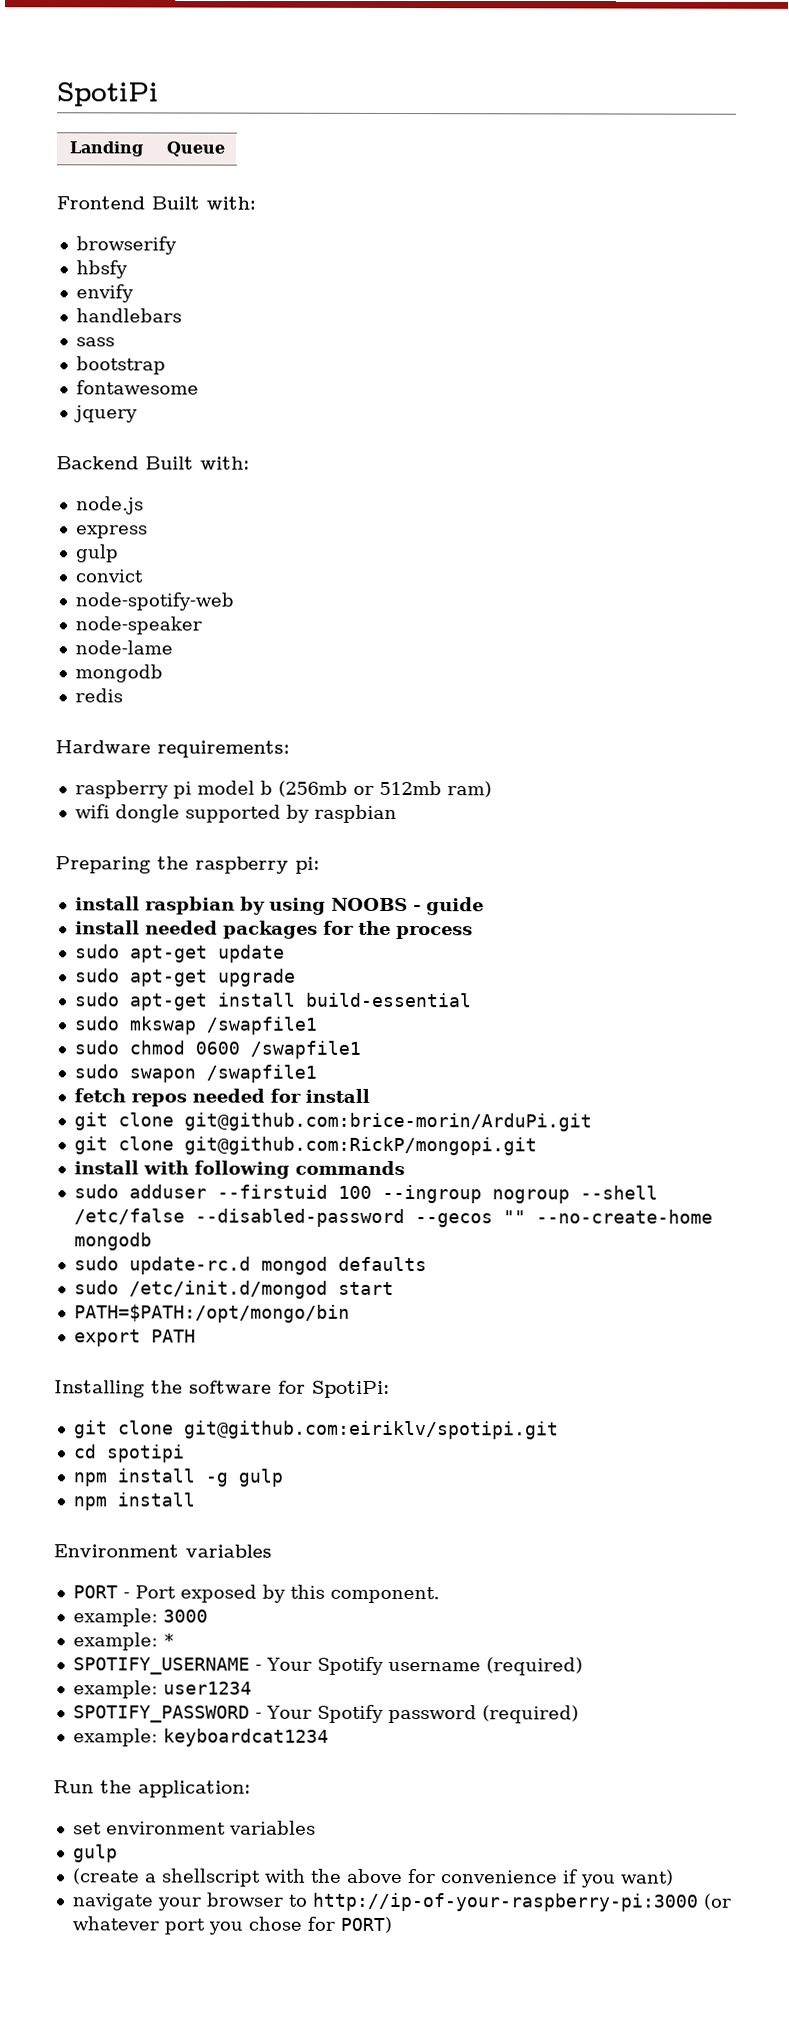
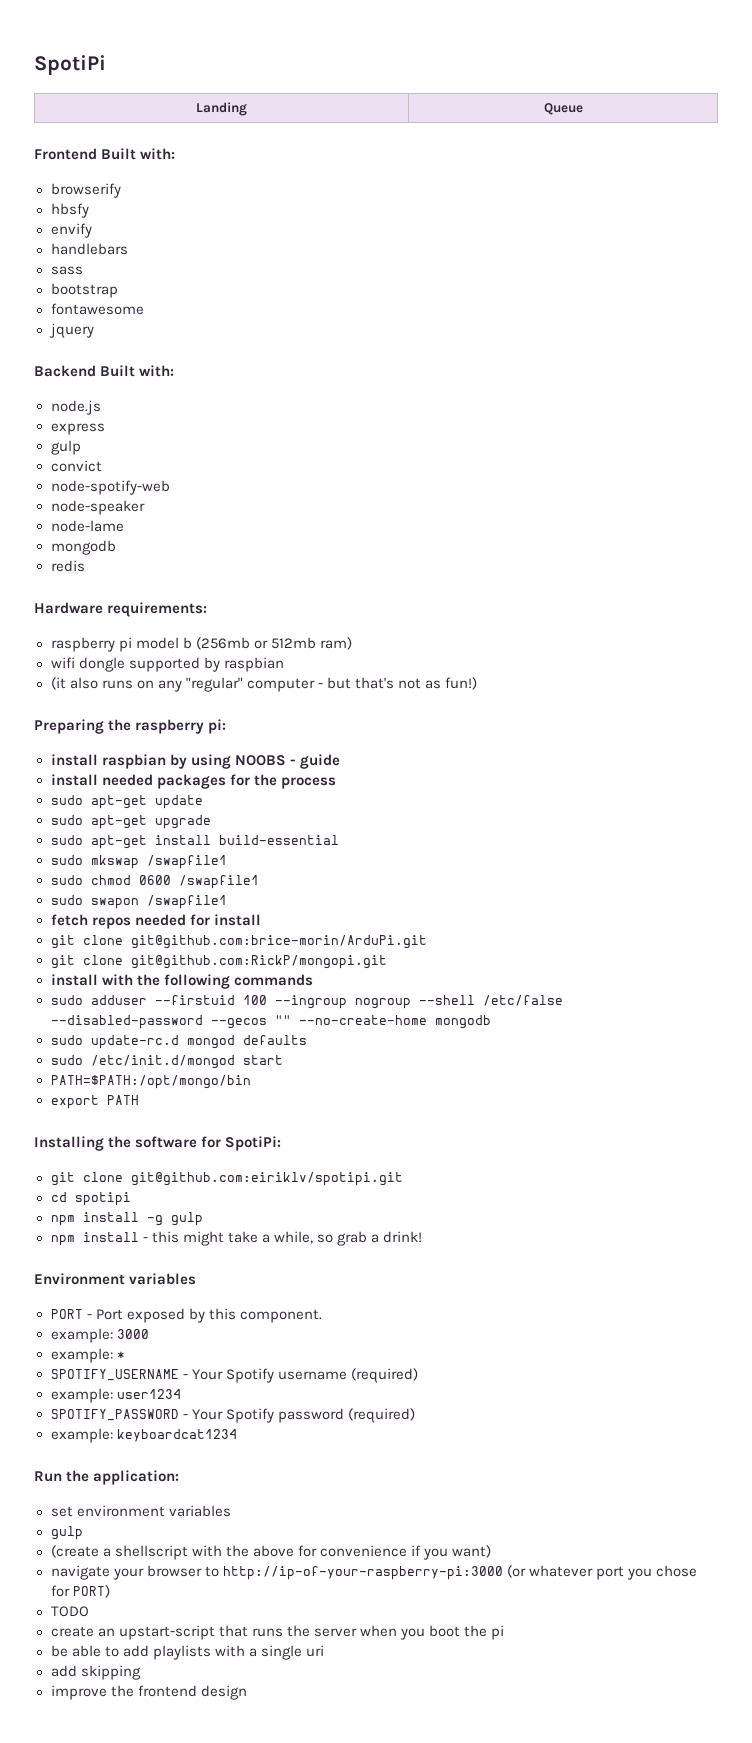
(397, 814) none -> [50,677,478,692] // (it also runs on any "regular" computer - but that's not as fun!)
(189, 1167) none -> [136,974,160,986] the
(195, 1499) none -> [142,1231,423,1246] - this might take a while, so grab a drink!
(392, 1924) none -> [50,1606,89,1617] [50,1625,505,1640] [50,1645,324,1660] [50,1665,141,1680] [50,1685,247,1700] // TODO // create an upstart-script that runs the server when you boot the pi // be able to add playlists with a single uri // add skipping // improve the frontend design

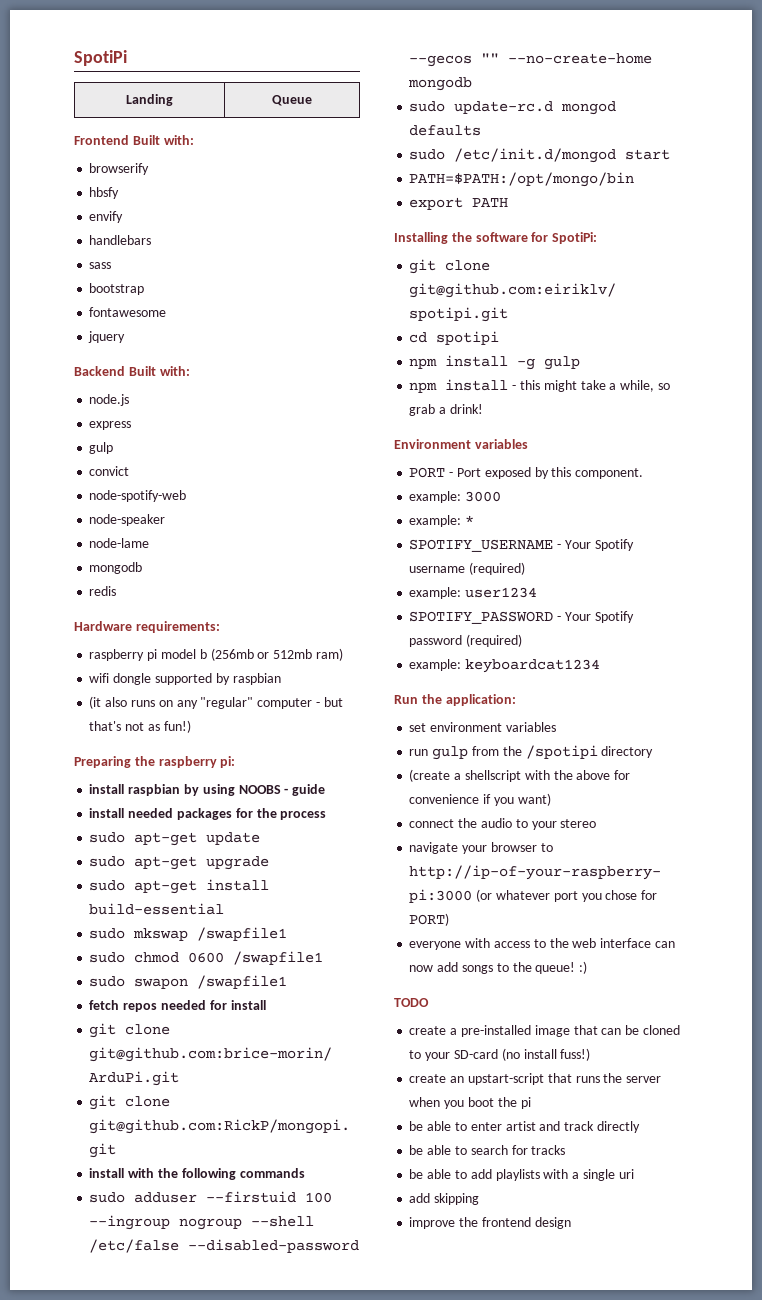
[50,1526,83,1540] gulp -> [409,745,654,760] run gulp from the /spotipi directory
(492, 1551) none -> [409,818,597,830] // connect the audio to your stereo
[50,1606,89,1617] TODO -> [409,938,675,950] [409,961,588,974] [394,998,429,1007] [409,1025,680,1037] [409,1048,591,1061] everyone with access to the web interface can now add songs to the queue! :) // TODO // create a pre-installed image that can be cloned to your SD-card (no install fuss!)
(505, 1632) none -> [409,1121,640,1133] [409,1145,566,1155] // be able to enter artist and track directly // be able to search for tracks

